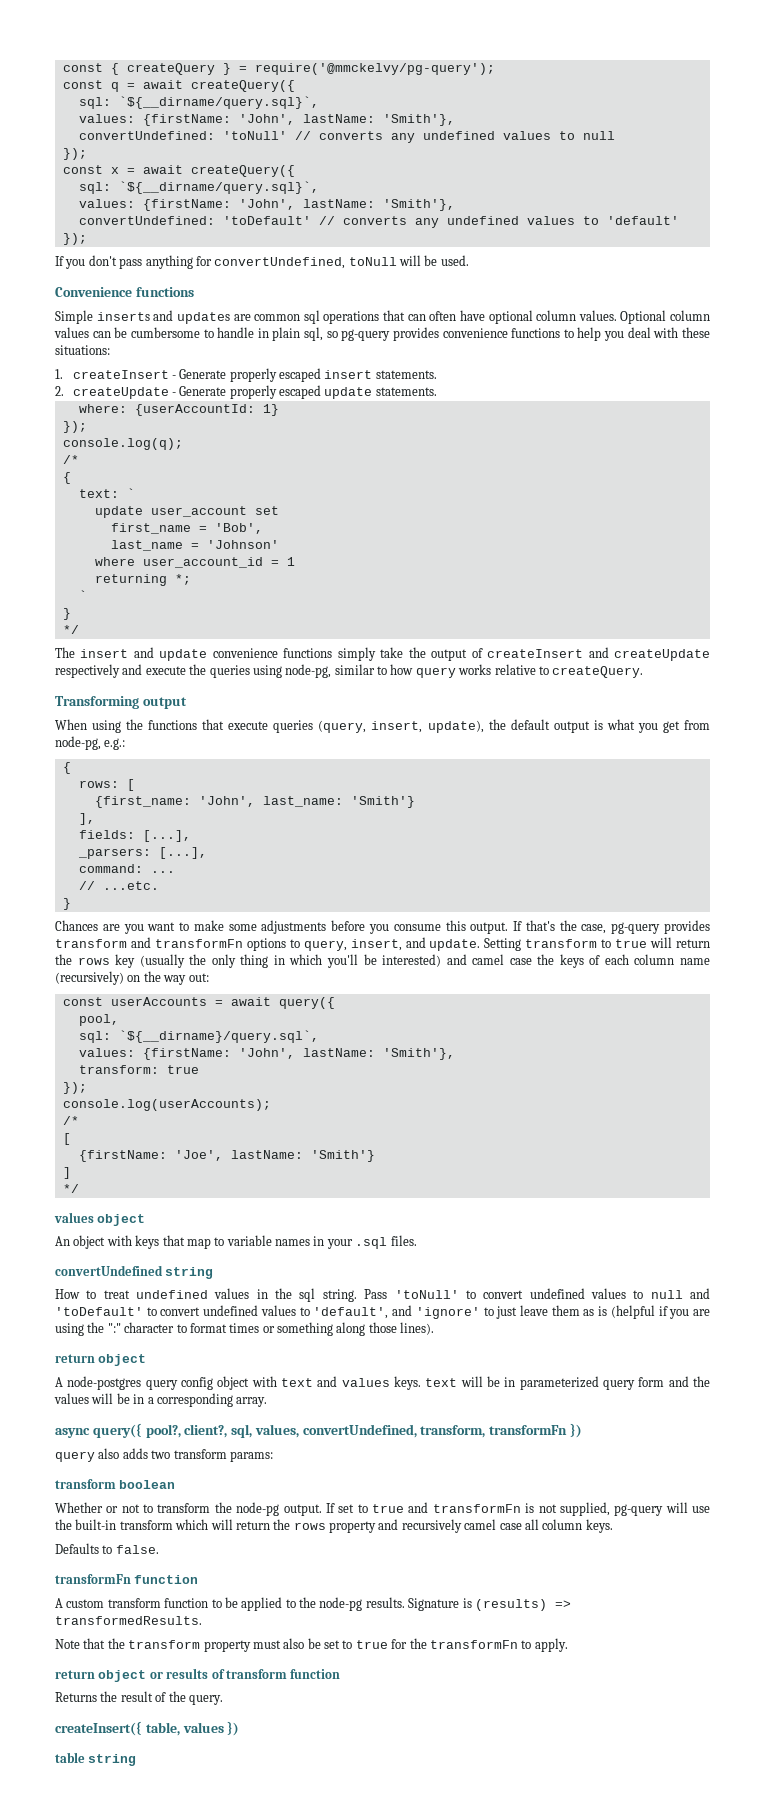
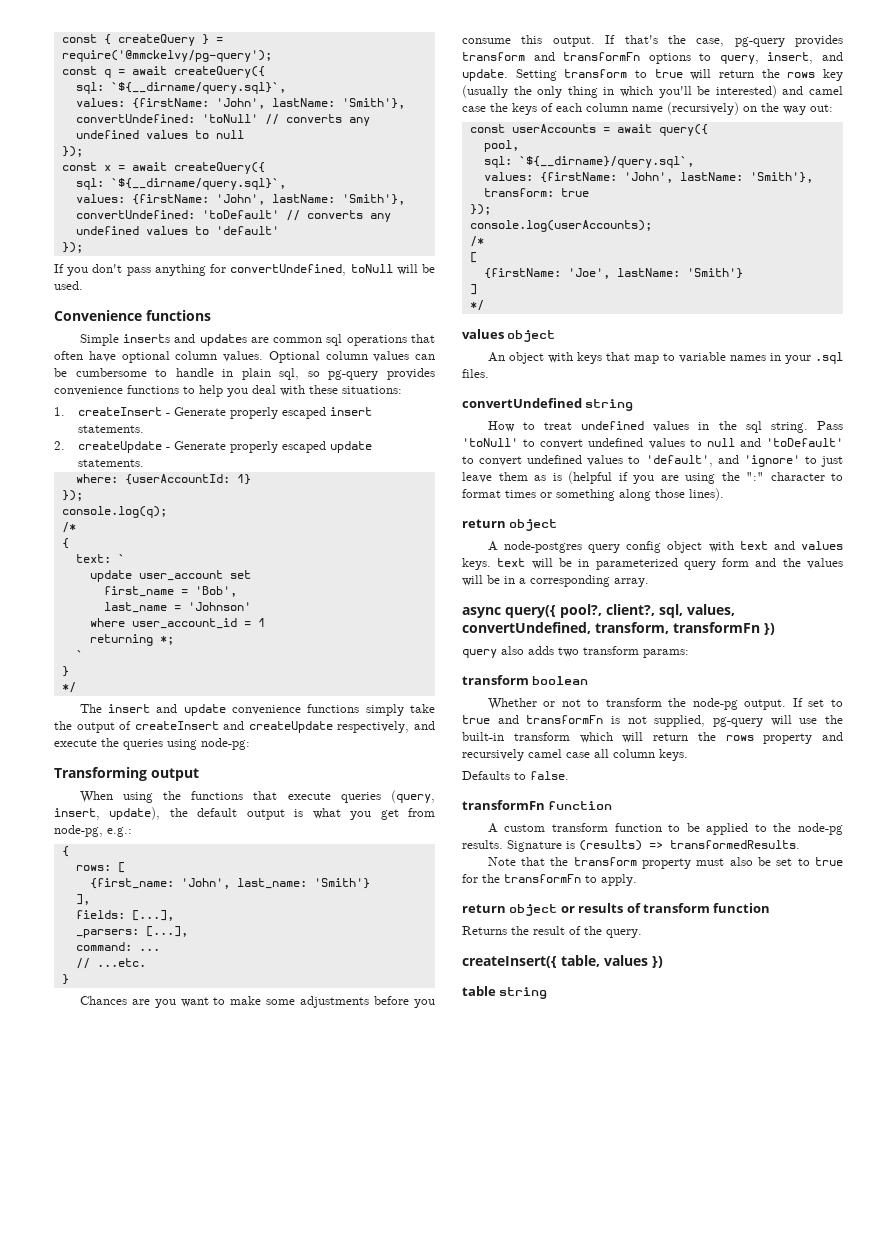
[407,314,426,321] can -> (435, 338) none
[55,664,120,678] respectively -> [337,721,410,733] respectively,
[285,664,644,678] node-pg, similar to how query works relative to createQuery. -> [201,738,250,750] node-pg:

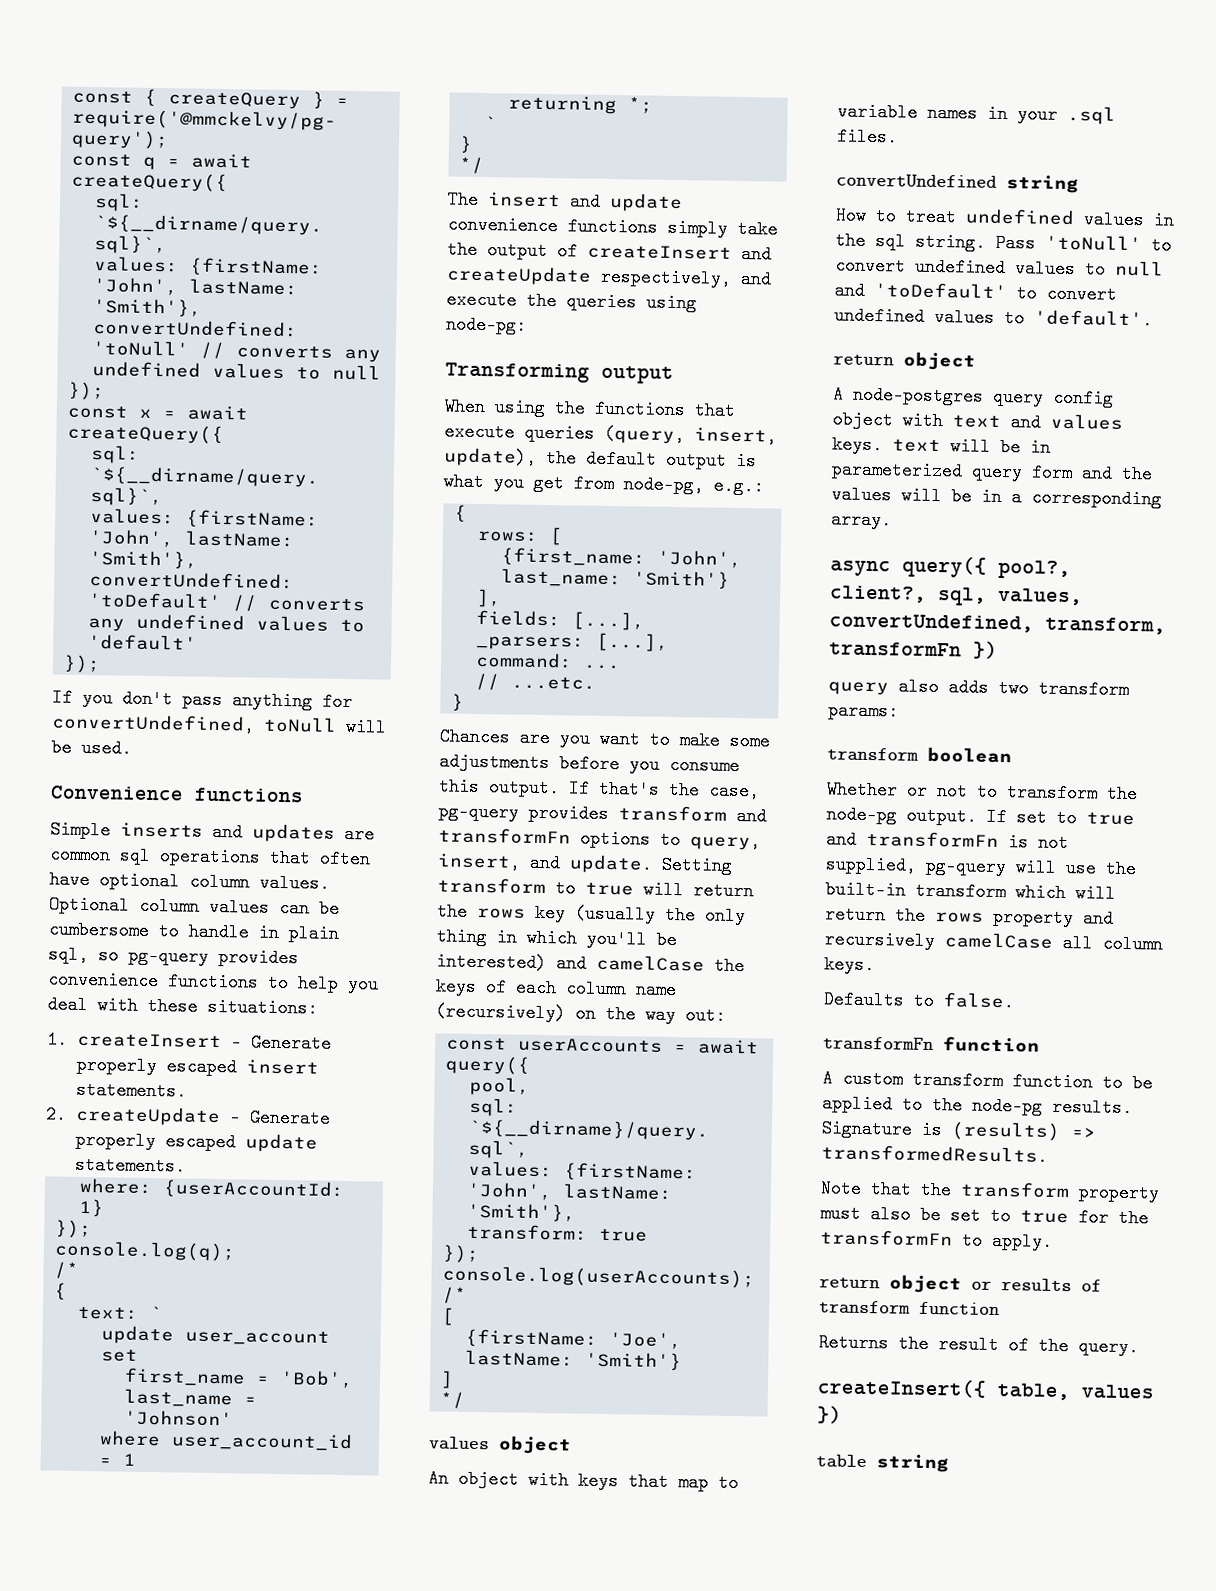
[809,86,843,95] [462,106,486,112] camel case -> [596,954,705,972] camelCase
[645,455,843,467] [462,471,843,484] [462,488,724,501] 'default', and 'ignore' to just leave them as is (helpful if you are using the ":" character to format times or something along those lines). -> [1034,309,1153,330] 'default'.
[528,749,590,758] camel case -> [944,932,1053,949] camelCase

